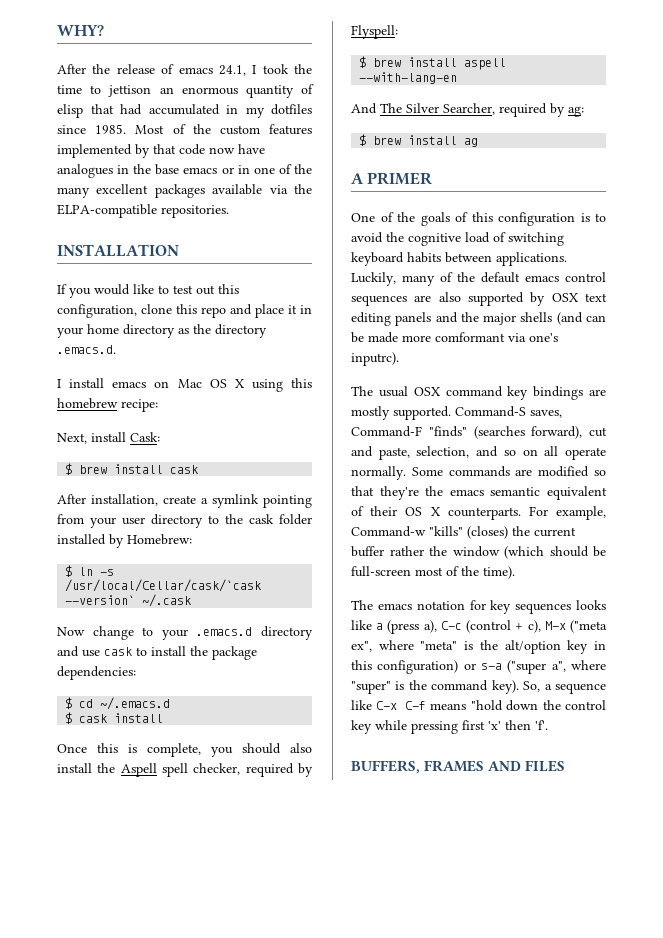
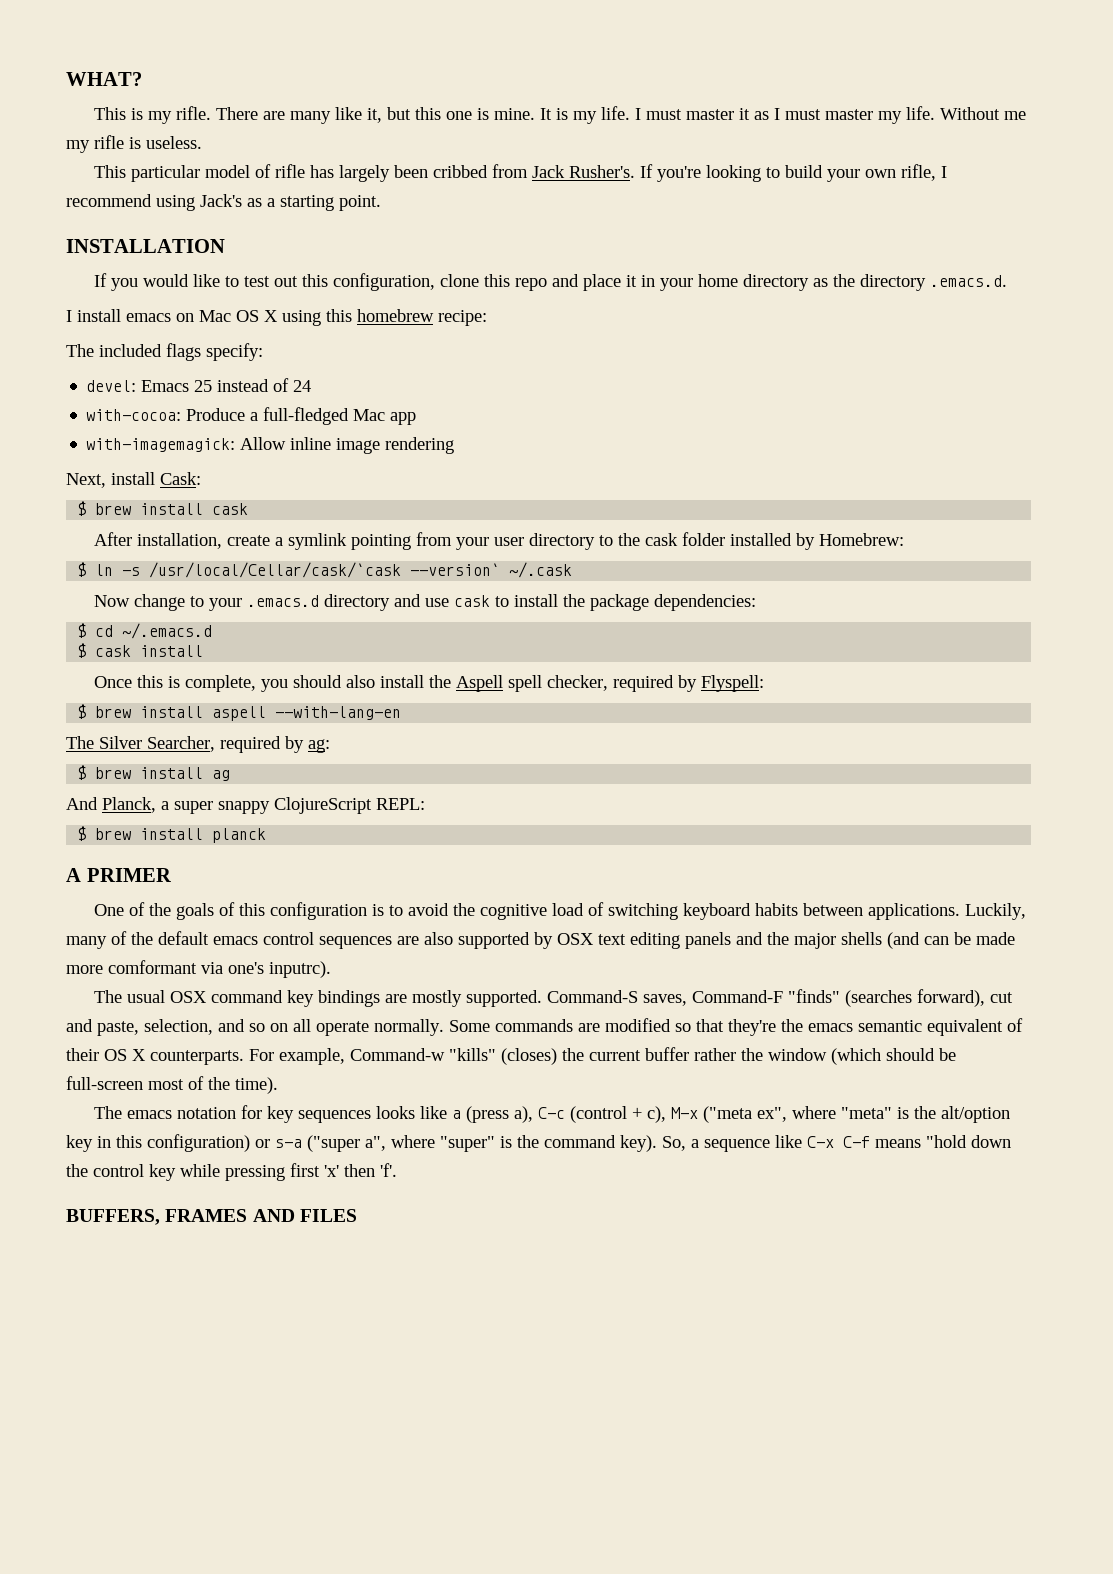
[57,25,104,36] [57,64,312,76] [57,84,314,98] [57,104,312,118] [57,124,312,135] [57,144,265,158] [57,164,312,178] [57,184,312,198] [57,204,229,218] WHY? // After the release of emacs 24.1, I took the time to jettison an enormous quantity of elisp that had accumulated in my dotfiles since 1985. Most of the custom features implemented by that code now have analogues in the base emacs or in one of the many excellent packages available via the ELPA-compatible repositories. -> [66,72,142,86] [94,106,1027,124] [66,135,202,153] [94,164,948,182] [66,194,381,211] WHAT? // This is my rifle. There are many like it, but this one is mine. It is my life. I must master it as I must master my life. Without me my rifle is useless. // This particular model of rifle has largely been cribbed from Jack Rusher's. If you're looking to build your own rifle, I recommend using Jack's as a starting point.
(158, 405) none -> [66,343,263,361] [86,378,312,392] [86,407,417,425] [86,437,455,454] // The included flags specify: // devel: Emacs 25 instead of 24 // with-cocoa: Produce a full-fledged Mac app // with-imagemagick: Allow inline image rendering
[351,103,377,114] And -> (402, 713) none
(479, 142) none -> [66,797,425,814] [77,826,267,843] // And Planck, a super snappy ClojureScript REPL: // $ brew install planck

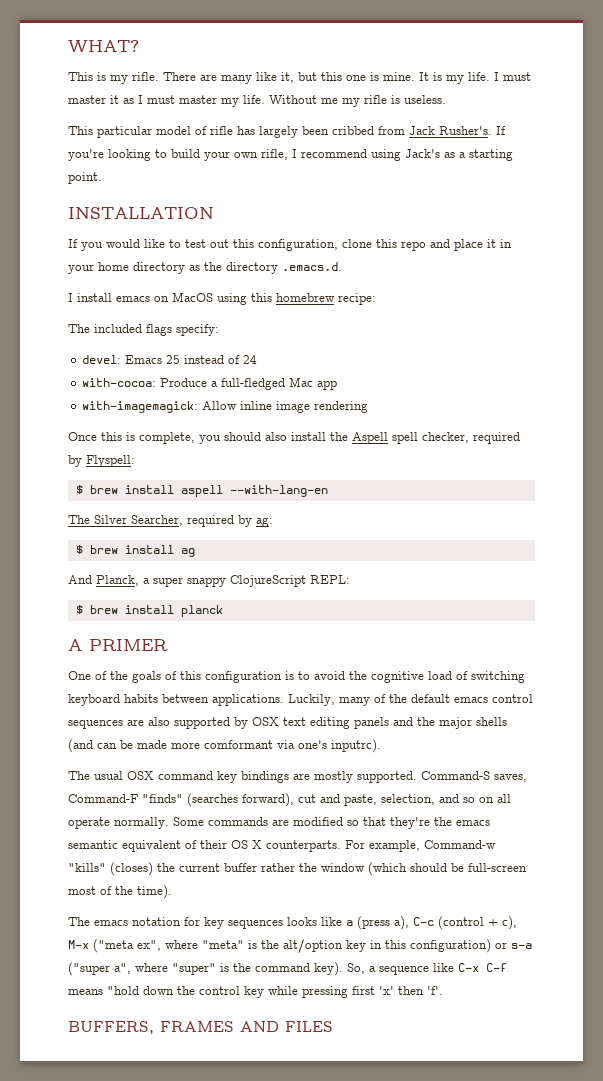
[199,310,278,322] Mac OS X -> [172,292,213,302] MacOS
[66,472,201,488] [77,501,249,516] [94,532,905,550] [77,562,573,578] [94,594,757,611] [77,623,213,639] [77,643,204,658] // Next, install Cask: // $ brew install cask // After installation, create a symlink pointing from your user directory to the cask folder installed by Homebrew: // $ ln -s /usr/local/Cellar/cask/`cask --version` ~/.cask // Now change to your .emacs.d directory and use cask to install the package dependencies: // $ cd ~/.emacs.d // $ cask install -> (369, 407) none

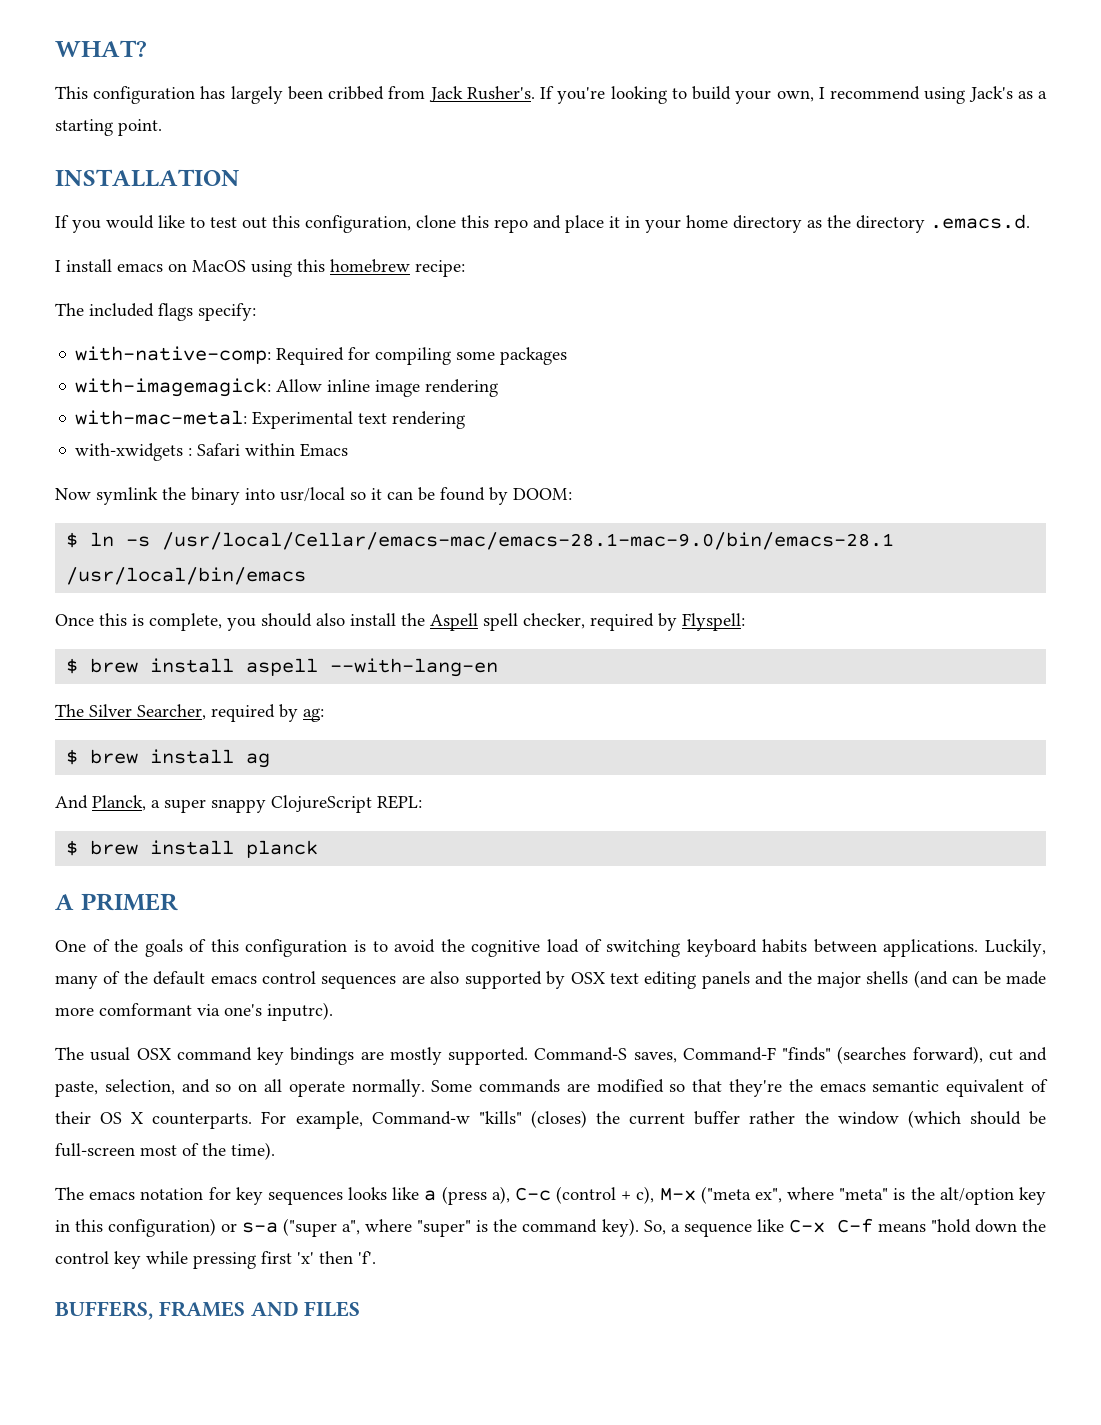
[97,72,531,84] [68,95,446,107] [68,126,233,138] is my rifle. There are many like it, but this one is mine. It is my life. I must master it as I must master my life. Without me my rifle is useless. // This particular model of rifle -> [93,86,196,104] configuration
[234,149,288,160] own rifle, -> [776,90,814,102] own,
[82,355,258,364] [82,377,338,390] devel: Emacs 25 instead of 24 // with-cocoa: Produce a full-fledged Mac app -> [75,346,568,365] with-native-comp: Required for compiling some packages
(369, 407) none -> [75,410,466,429] [75,443,349,461] [55,487,572,505] [66,532,895,550] [66,567,307,585] // with-mac-metal: Experimental text rendering // with-xwidgets : Safari within Emacs // Now symlink the binary into usr/local so it can be found by DOOM: // $ ln -s /usr/local/Cellar/emacs-mac/emacs-28.1-mac-9.0/bin/emacs-28.1 /usr/local/bin/emacs

